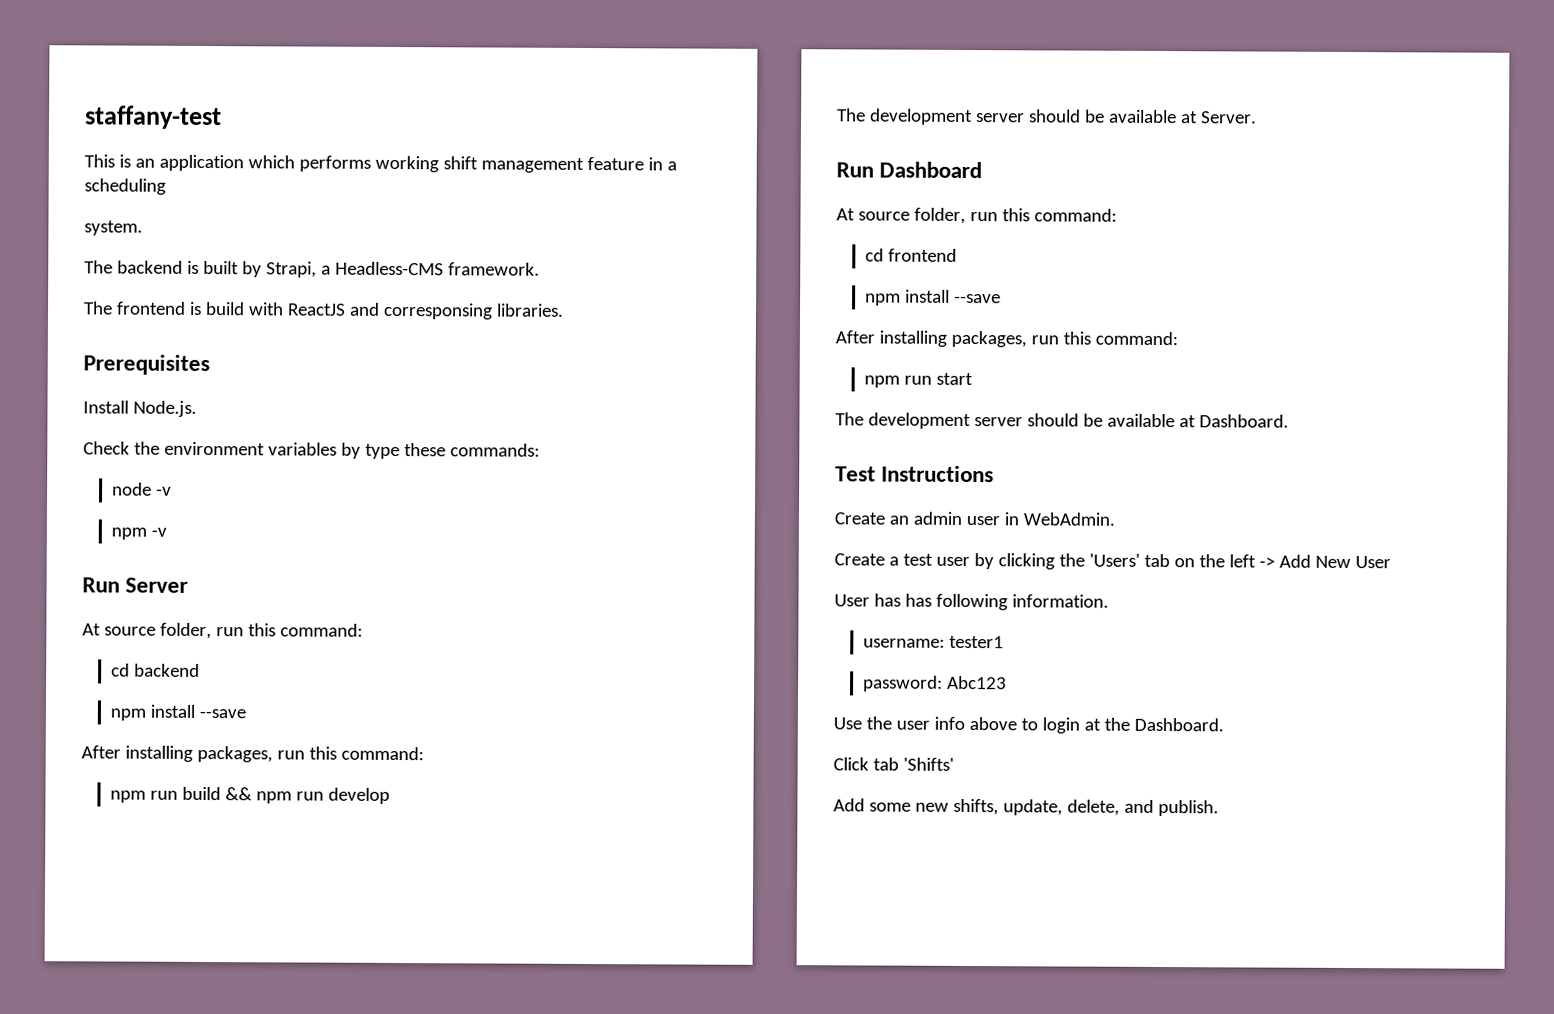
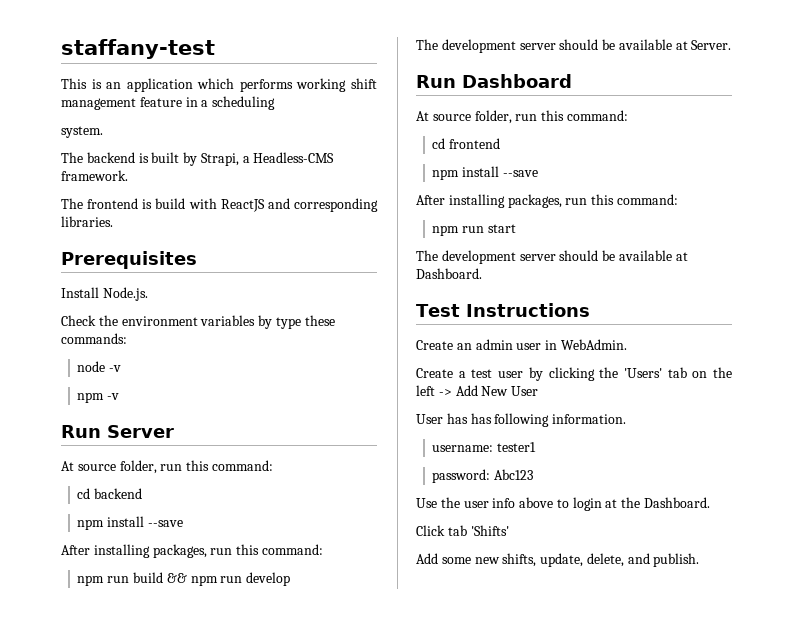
[382,302,493,320] corresponsing -> [294,198,378,212] corresponding

